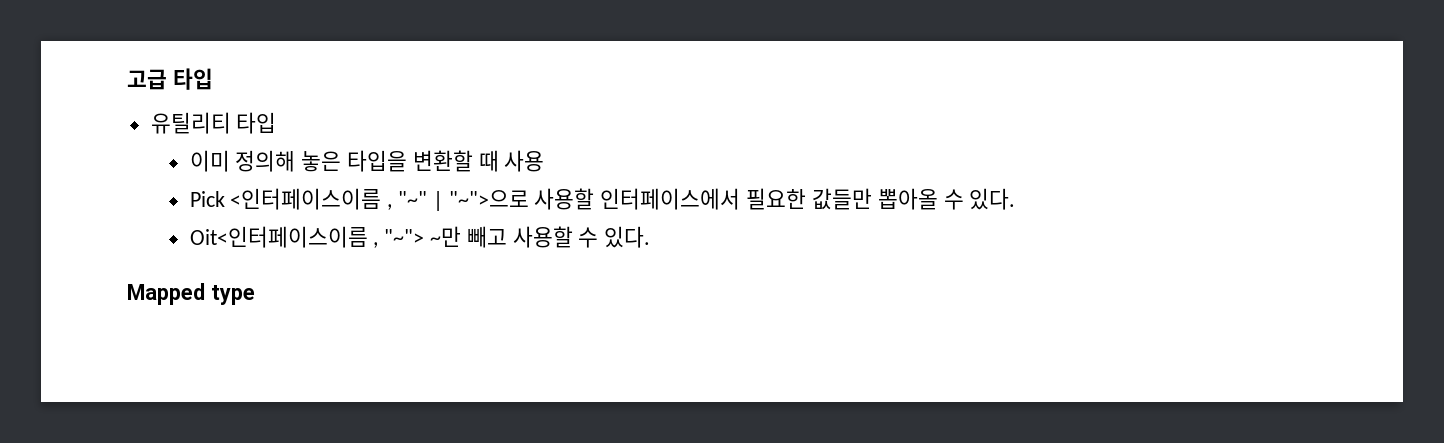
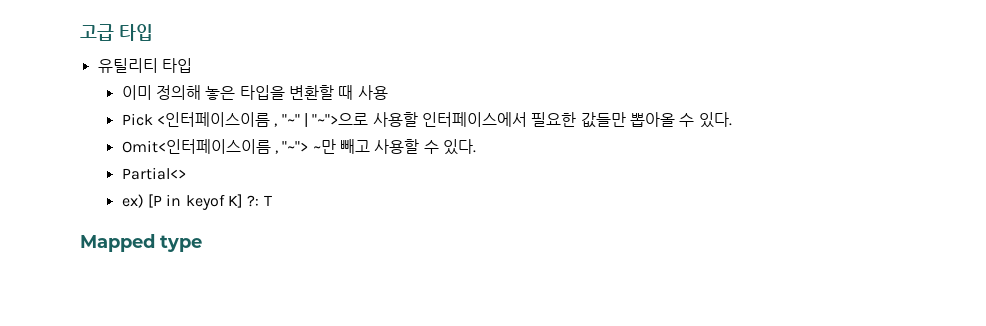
[189,226,368,248] Oit<인터페이스이름 -> [121,139,271,154] Omit<인터페이스이름
(651, 237) none -> [121,167,186,180] [121,194,272,210] // Partial<> // ex) [P in keyof K] ?: T

